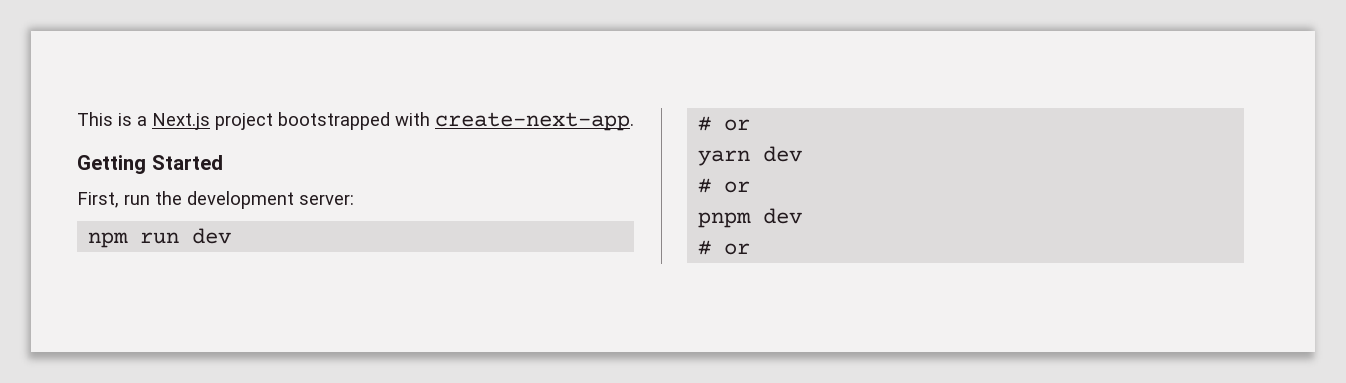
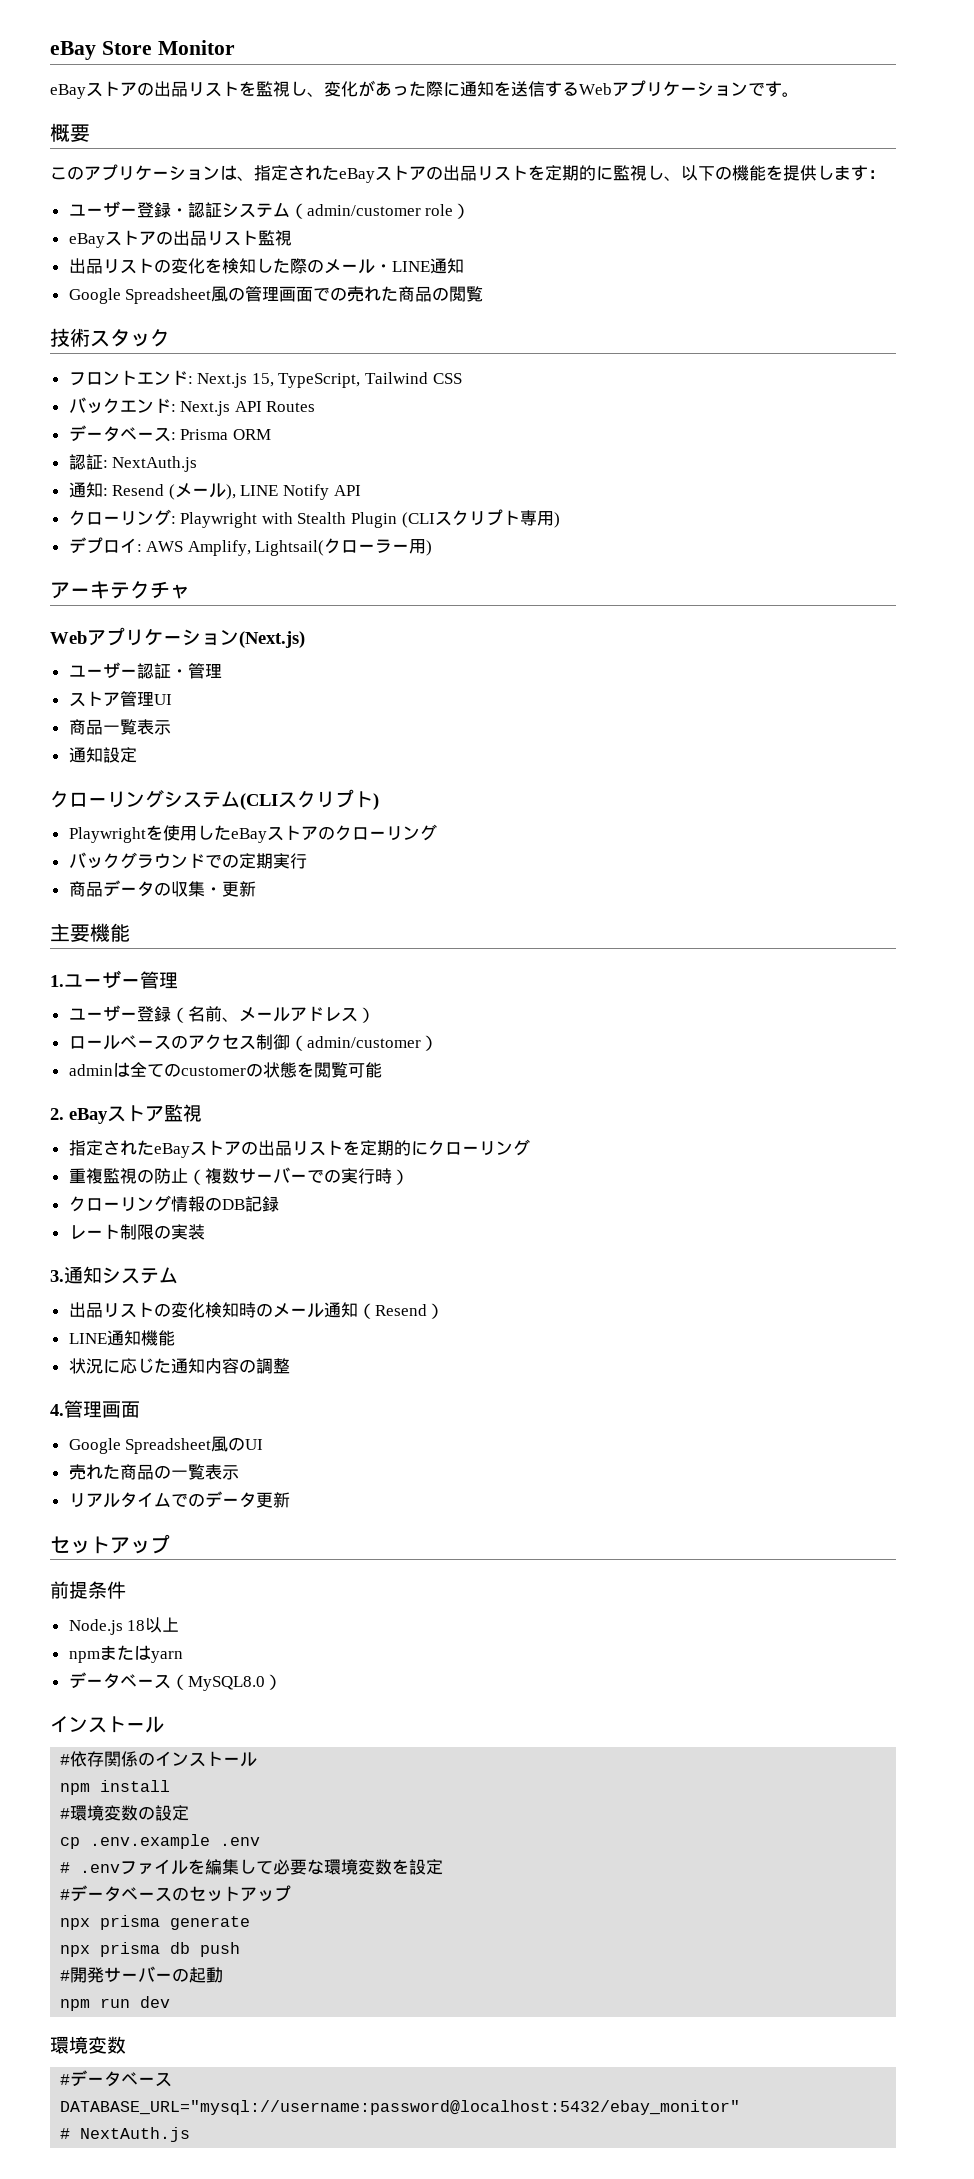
[77,112,634,131] [77,155,223,174] [77,191,354,209] [88,228,232,248] [698,116,751,131] [698,146,803,166] [698,178,751,193] [698,208,803,228] [698,240,751,255] This is a Next.js project bootstrapped with create-next-app. // Getting Started // First, run the development server: // npm run dev // # or // yarn dev // # or // pnpm dev // # or -> [50,40,235,60] [50,80,799,99] [50,123,90,142] [50,164,885,183] [68,201,471,219] [68,230,292,248] [68,258,464,274] [68,286,484,304] [50,328,170,347] [68,370,462,388] [68,397,316,416] [68,425,271,442] [68,454,198,472] [68,482,361,500] [68,509,560,528] [68,537,433,556] [50,581,190,599] [50,627,305,648] [68,662,222,679] [68,691,172,707] [68,719,171,735] [68,747,137,763] [50,789,379,810] [68,824,437,843] [68,852,307,869] [68,880,256,897] [50,923,130,942] [50,970,178,989] [68,1005,375,1023] [68,1034,438,1051] [68,1062,382,1078] [50,1104,202,1124] [68,1139,530,1158] [68,1167,409,1185] [68,1195,279,1212] [68,1224,205,1240] [50,1266,178,1284] [68,1302,444,1319] [68,1330,175,1346] [68,1358,290,1374] [50,1400,140,1418] [68,1436,264,1454] [68,1464,239,1480] [68,1491,290,1508] [50,1534,170,1554] [50,1581,126,1599] [68,1617,180,1635] [68,1645,183,1663] [68,1672,282,1691] [50,1716,164,1733] [60,1751,258,1767] [60,1780,171,1795] [60,1805,190,1821] [60,1834,261,1849] [60,1859,444,1875] [60,1885,292,1902] [60,1915,251,1930] [60,1942,241,1957] [60,1966,224,1983] [60,1996,171,2011] [50,2036,126,2054] [60,2070,173,2087] [60,2100,741,2115] [60,2127,191,2142] eBay Store Monitor // eBayストアの出品リストを監視し、変化があった際に通知を送信するWebアプリケーションです。 // 概要 // このアプリケーションは、指定されたeBayストアの出品リストを定期的に監視し、以下の機能を提供します： // ユーザー登録・認証システム（admin/customer role） // eBayストアの出品リスト監視 // 出品リストの変化を検知した際のメール・LINE通知 // Google Spreadsheet風の管理画面での売れた商品の閲覧 // 技術スタック // フロントエンド: Next.js 15, TypeScript, Tailwind CSS // バックエンド: Next.js API Routes // データベース: Prisma ORM // 認証: NextAuth.js // 通知: Resend (メール), LINE Notify API // クローリング: Playwright with Stealth Plugin (CLIスクリプト専用) // デプロイ: AWS Amplify, Lightsail(クローラー用) // アーキテクチャ // Webアプリケーション(Next.js) // ユーザー認証・管理 // ストア管理UI // 商品一覧表示 // 通知設定 // クローリングシステム(CLIスクリプト) // Playwrightを使用したeBayストアのクローリング // バックグラウンドでの定期実行 // 商品データの収集・更新 // 主要機能 // 1.ユーザー管理 // ユーザー登録（名前、メールアドレス） // ロールベースのアクセス制御（admin/customer） // adminは全てのcustomerの状態を閲覧可能 // 2. eBayストア監視 // 指定されたeBayストアの出品リストを定期的にクローリング // 重複監視の防止（複数サーバーでの実行時） // クローリング情報のDB記録 // レート制限の実装 // 3.通知システム // 出品リストの変化検知時のメール通知（Resend） // LINE通知機能 // 状況に応じた通知内容の調整 // 4.管理画面 // Google Spreadsheet風のUI // 売れた商品の一覧表示 // リアルタイムでのデータ更新 // セットアップ // 前提条件 // Node.js 18以上 // npmまたはyarn // データベース（MySQL8.0） // インストール // #依存関係のインストール // npm install // #環境変数の設定 // cp .env.example .env // # .envファイルを編集して必要な環境変数を設定 // #データベースのセットアップ // npx prisma generate // npx prisma db push // #開発サーバーの起動 // npm run dev // 環境変数 // #データベース // DATABASE_URL="mysql://username:password@localhost:5432/ebay_monitor" // # NextAuth.js

